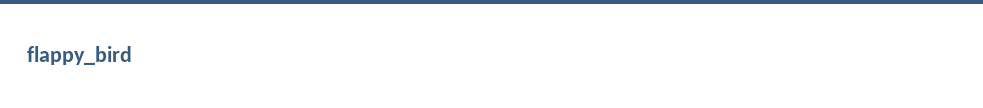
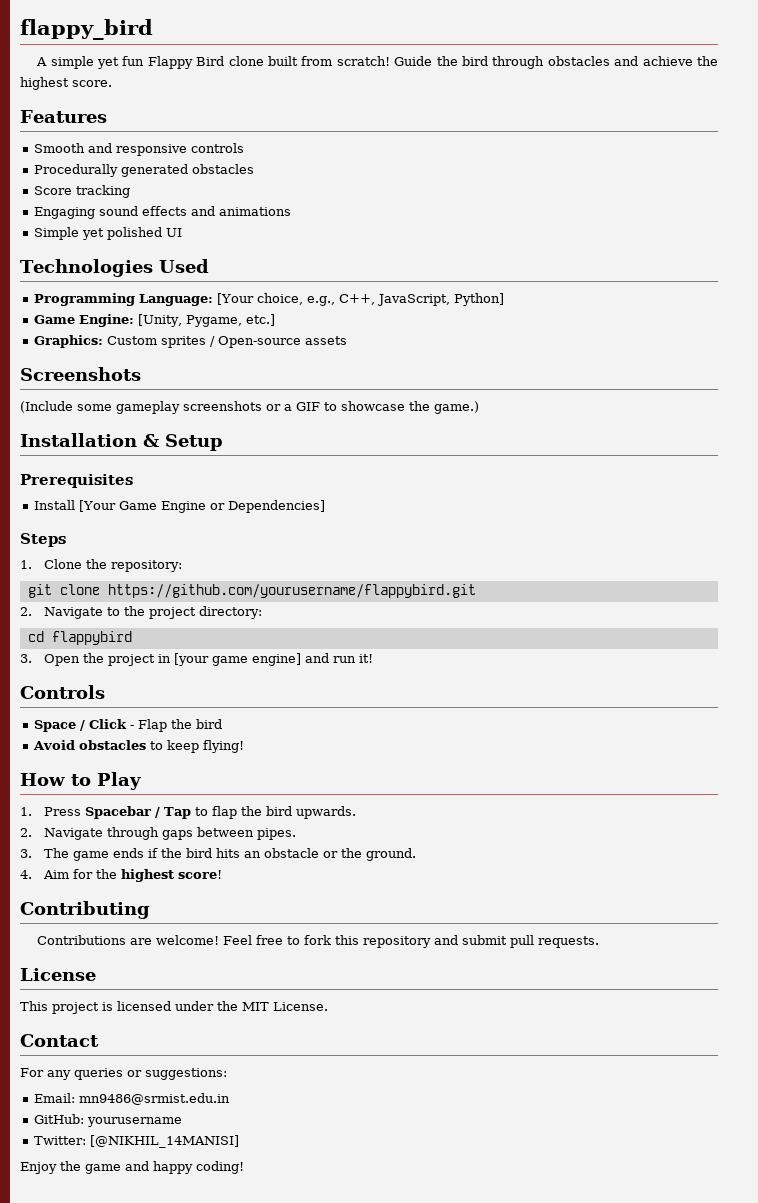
(132, 55) none -> [36,56,718,69] [20,77,112,90] [20,110,107,123] [34,143,245,156] [34,164,255,177] [34,185,131,198] [34,206,292,219] [34,227,183,240] [20,259,209,277] [34,293,505,306] [34,314,276,327] [34,335,348,348] [20,367,141,381] [20,401,479,414] [20,433,223,451] [20,474,133,488] [34,500,326,513] [20,533,66,547] [20,559,183,572] [27,584,476,598] [20,606,263,619] [27,631,132,645] [20,653,374,666] [20,685,105,699] [34,719,223,732] [33,740,245,753] [20,772,141,790] [20,806,356,819] [20,827,297,840] [20,848,417,861] [20,869,223,882] [20,901,150,919] [37,935,600,948] [20,968,96,981] [20,1001,328,1014] [20,1034,99,1047] [20,1068,227,1080] [34,1093,231,1105] [34,1114,183,1127] [34,1135,240,1148] [20,1161,244,1174] // A simple yet fun Flappy Bird clone built from scratch! Guide the bird through obstacles and achieve the highest score. // Features // Smooth and responsive controls // Procedurally generated obstacles // Score tracking // Engaging sound effects and animations // Simple yet polished UI // Technologies Used // Programming Language: [Your choice, e.g., C++, JavaScript, Python] // Game Engine: [Unity, Pygame, etc.] // Graphics: Custom sprites / Open-source assets // Screenshots // (Include some gameplay screenshots or a GIF to showcase the game.) // Installation & Setup // Prerequisites // Install [Your Game Engine or Dependencies] // Steps // 1. Clone the repository: // git clone https://github.com/yourusername/flappybird.git // 2. Navigate to the project directory: // cd flappybird // 3. Open the project in [your game engine] and run it! // Controls // Space / Click - Flap the bird // Avoid obstacles to keep flying! // How to Play // 1. Press Spacebar / Tap to flap the bird upwards. // 2. Navigate through gaps between pipes. // 3. The game ends if the bird hits an obstacle or the ground. // 4. Aim for the highest score! // Contributing // Contributions are welcome! Feel free to fork this repository and submit pull requests. // License // This project is licensed under the MIT License. // Contact // For any queries or suggestions: // Email: mn9486@srmist.edu.in // GitHub: yourusername // Twitter: [@NIKHIL_14MANISI] // Enjoy the game and happy coding!

